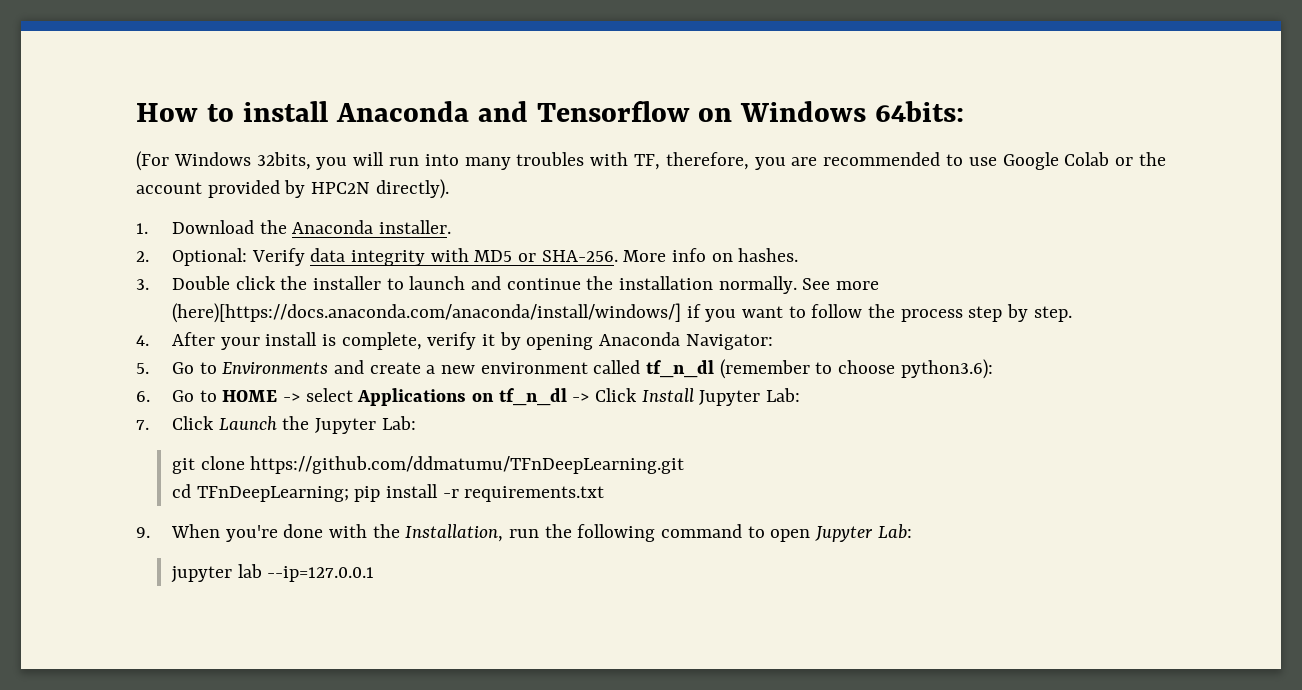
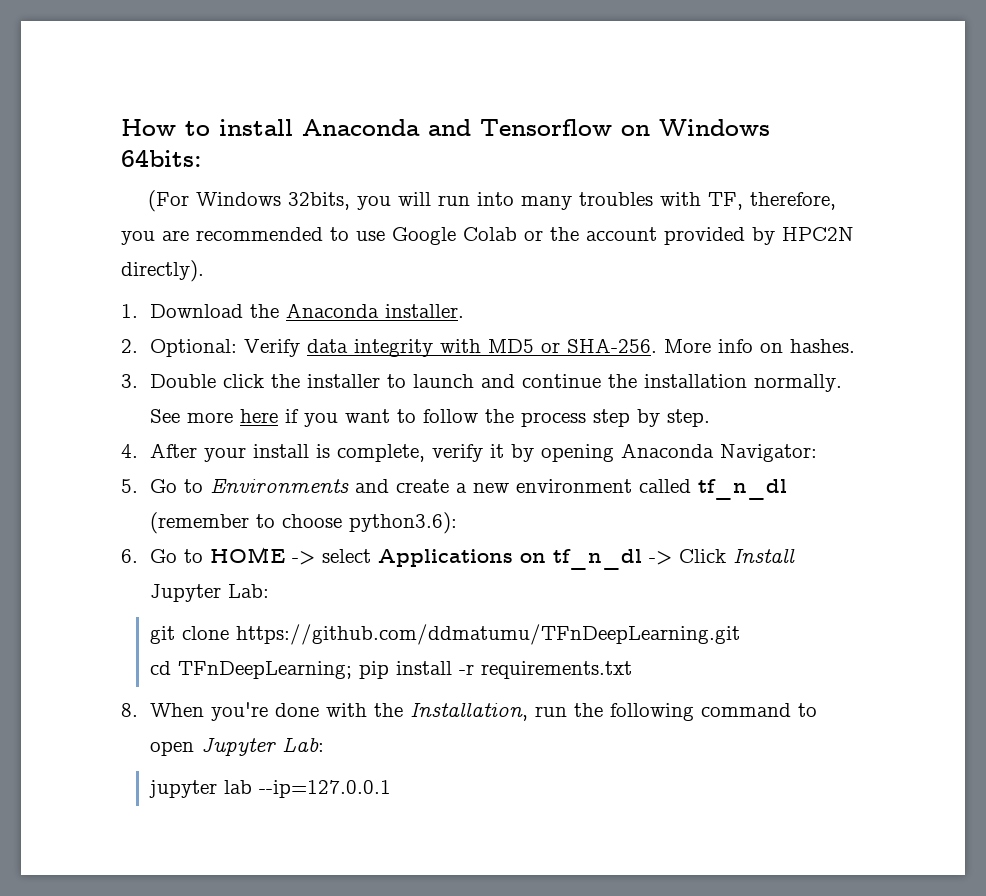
[172,303,682,323] (here)[https://docs.anaconda.com/anaconda/install/windows/] -> [240,409,279,423] here
[136,416,416,434] // 7. Click Launch the Jupyter Lab: -> (270, 591) none
[136,527,150,538] 9. -> [121,703,138,717] 8.

